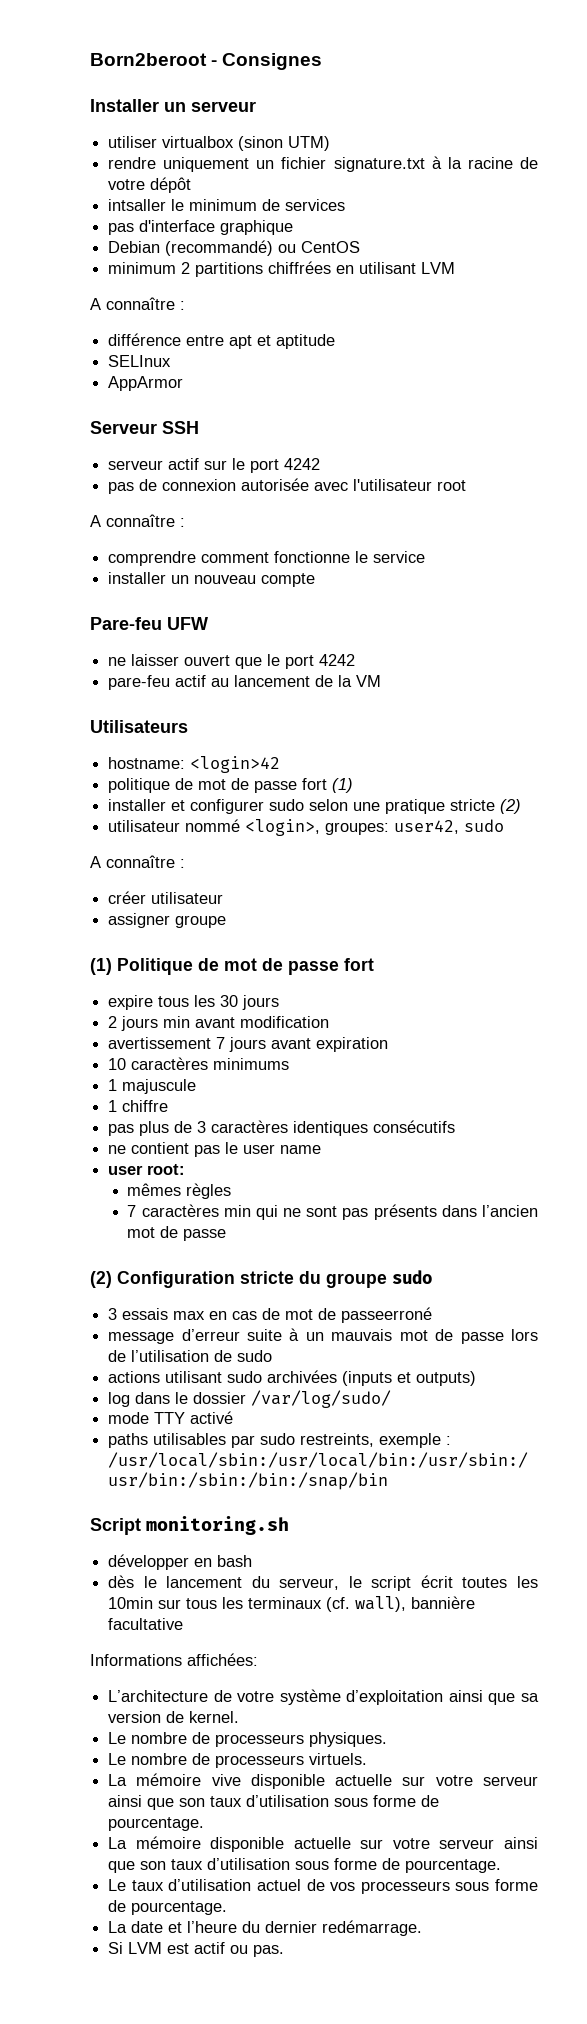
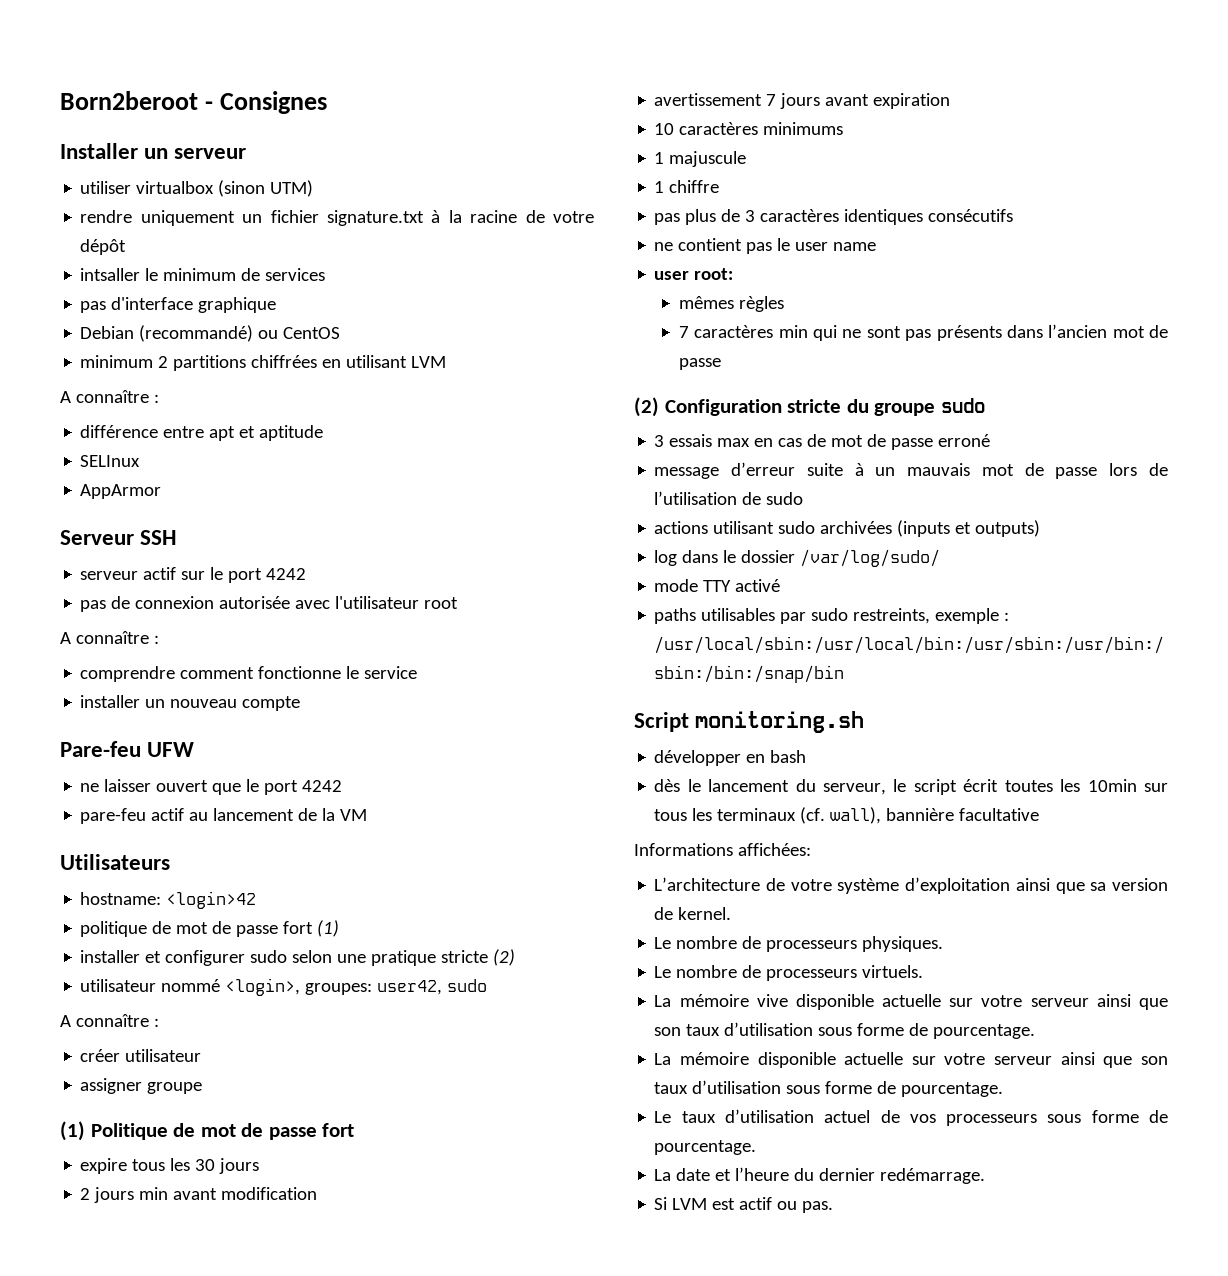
[341,1307,433,1323] passeerroné -> [891,434,991,450] passe erroné

